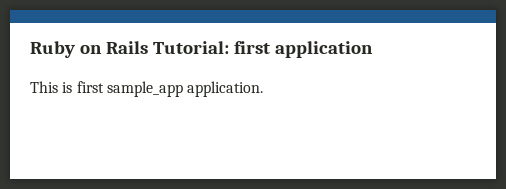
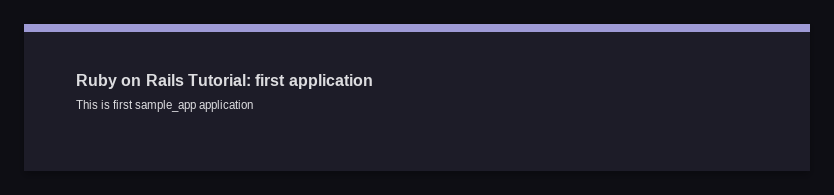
[187,81,264,97] application. -> [199,100,254,112] application

